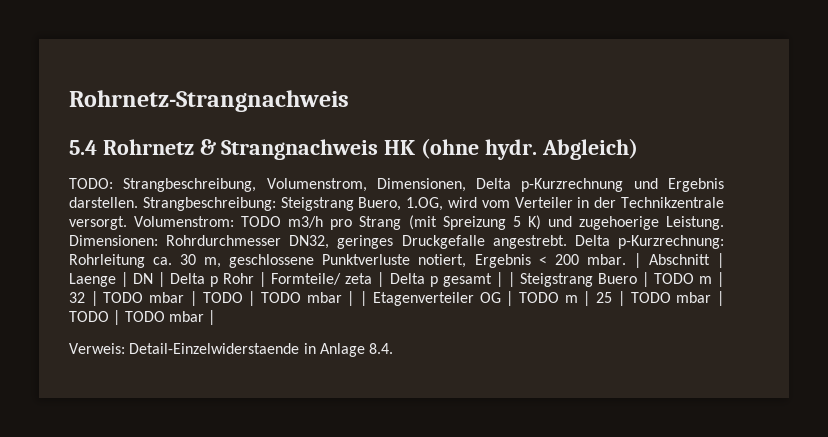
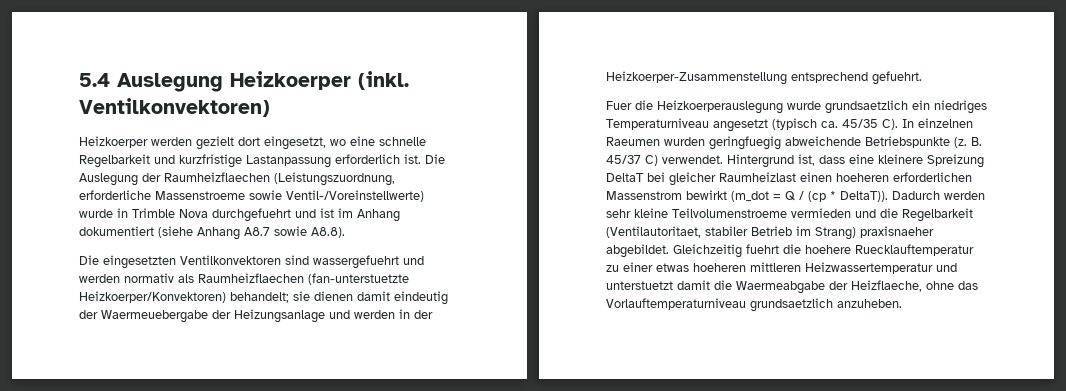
[69,90,349,112] [69,138,638,160] [69,178,724,192] [69,197,724,211] [69,215,724,230] [69,235,724,249] [69,253,725,268] [69,272,724,287] [69,291,724,306] [69,310,216,325] [69,343,394,357] Rohrnetz-Strangnachweis // 5.4 Rohrnetz & Strangnachweis HK (ohne hydr. Abgleich) // TODO: Strangbeschreibung, Volumenstrom, Dimensionen, Delta p-Kurzrechnung und Ergebnis darstellen. Strangbeschreibung: Steigstrang Buero, 1.OG, wird vom Verteiler in der Technikzentrale versorgt. Volumenstrom: TODO m3/h pro Strang (mit Spreizung 5 K) und zugehoerige Leistung. Dimensionen: Rohrdurchmesser DN32, geringes Druckgefalle angestrebt. Delta p-Kurzrechnung: Rohrleitung ca. 30 m, geschlossene Punktverluste notiert, Ergebnis < 200 mbar. | Abschnitt | Laenge | DN | Delta p Rohr | Formteile/ zeta | Delta p gesamt | | Steigstrang Buero | TODO m | 32 | TODO mbar | TODO | TODO mbar | | Etagenverteiler OG | TODO m | 25 | TODO mbar | TODO | TODO mbar | // Verweis: Detail-Einzelwiderstaende in Anlage 8.4. -> [79,71,409,92] [79,98,270,117] [79,136,426,150] [79,154,445,168] [79,172,395,186] [79,190,424,202] [79,208,400,222] [79,226,345,240] [79,255,424,269] [79,273,409,285] [79,291,448,305] [79,309,433,323] [606,71,922,85] [606,100,987,114] [606,118,973,132] [606,136,982,150] [606,154,984,168] [606,172,972,186] [606,190,985,202] [606,208,973,222] [606,226,934,240] [606,244,974,258] [606,262,957,274] [606,280,978,294] [606,298,902,312] 5.4 Auslegung Heizkoerper (inkl. Ventilkonvektoren) // Heizkoerper werden gezielt dort eingesetzt, wo eine schnelle Regelbarkeit und kurzfristige Lastanpassung erforderlich ist. Die Auslegung der Raumheizflaechen (Leistungszuordnung, erforderliche Massenstroeme sowie Ventil-/Voreinstellwerte) wurde in Trimble Nova durchgefuehrt und ist im Anhang dokumentiert (siehe Anhang A8.7 sowie A8.8). // Die eingesetzten Ventilkonvektoren sind wassergefuehrt und werden normativ als Raumheizflaechen (fan-unterstuetzte Heizkoerper/Konvektoren) behandelt; sie dienen damit eindeutig der Waermeuebergabe der Heizungsanlage und werden in der Heizkoerper-Zusammenstellung entsprechend gefuehrt. // Fuer die Heizkoerperauslegung wurde grundsaetzlich ein niedriges Temperaturniveau angesetzt (typisch ca. 45/35 C). In einzelnen Raeumen wurden geringfuegig abweichende Betriebspunkte (z. B. 45/37 C) verwendet. Hintergrund ist, dass eine kleinere Spreizung DeltaT bei gleicher Raumheizlast einen hoeheren erforderlichen Massenstrom bewirkt (m_dot = Q / (cp * DeltaT)). Dadurch werden sehr kleine Teilvolumenstroeme vermieden und die Regelbarkeit (Ventilautoritaet, stabiler Betrieb im Strang) praxisnaeher abgebildet. Gleichzeitig fuehrt die hoehere Ruecklauftemperatur zu einer etwas hoeheren mittleren Heizwassertemperatur und unterstuetzt damit die Waermeabgabe der Heizflaeche, ohne das Vorlauftemperaturniveau grundsaetzlich anzuheben.

